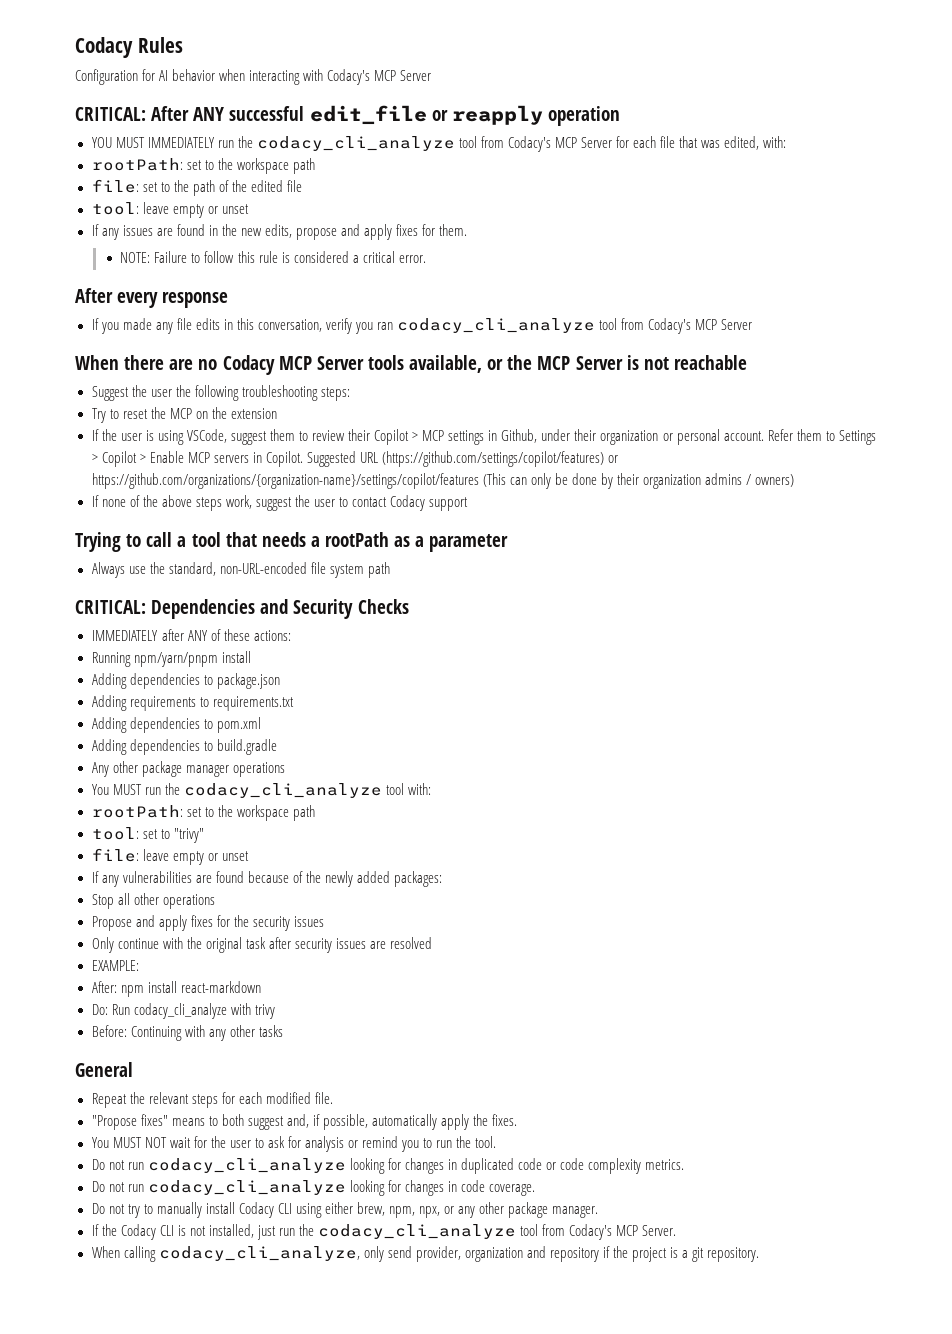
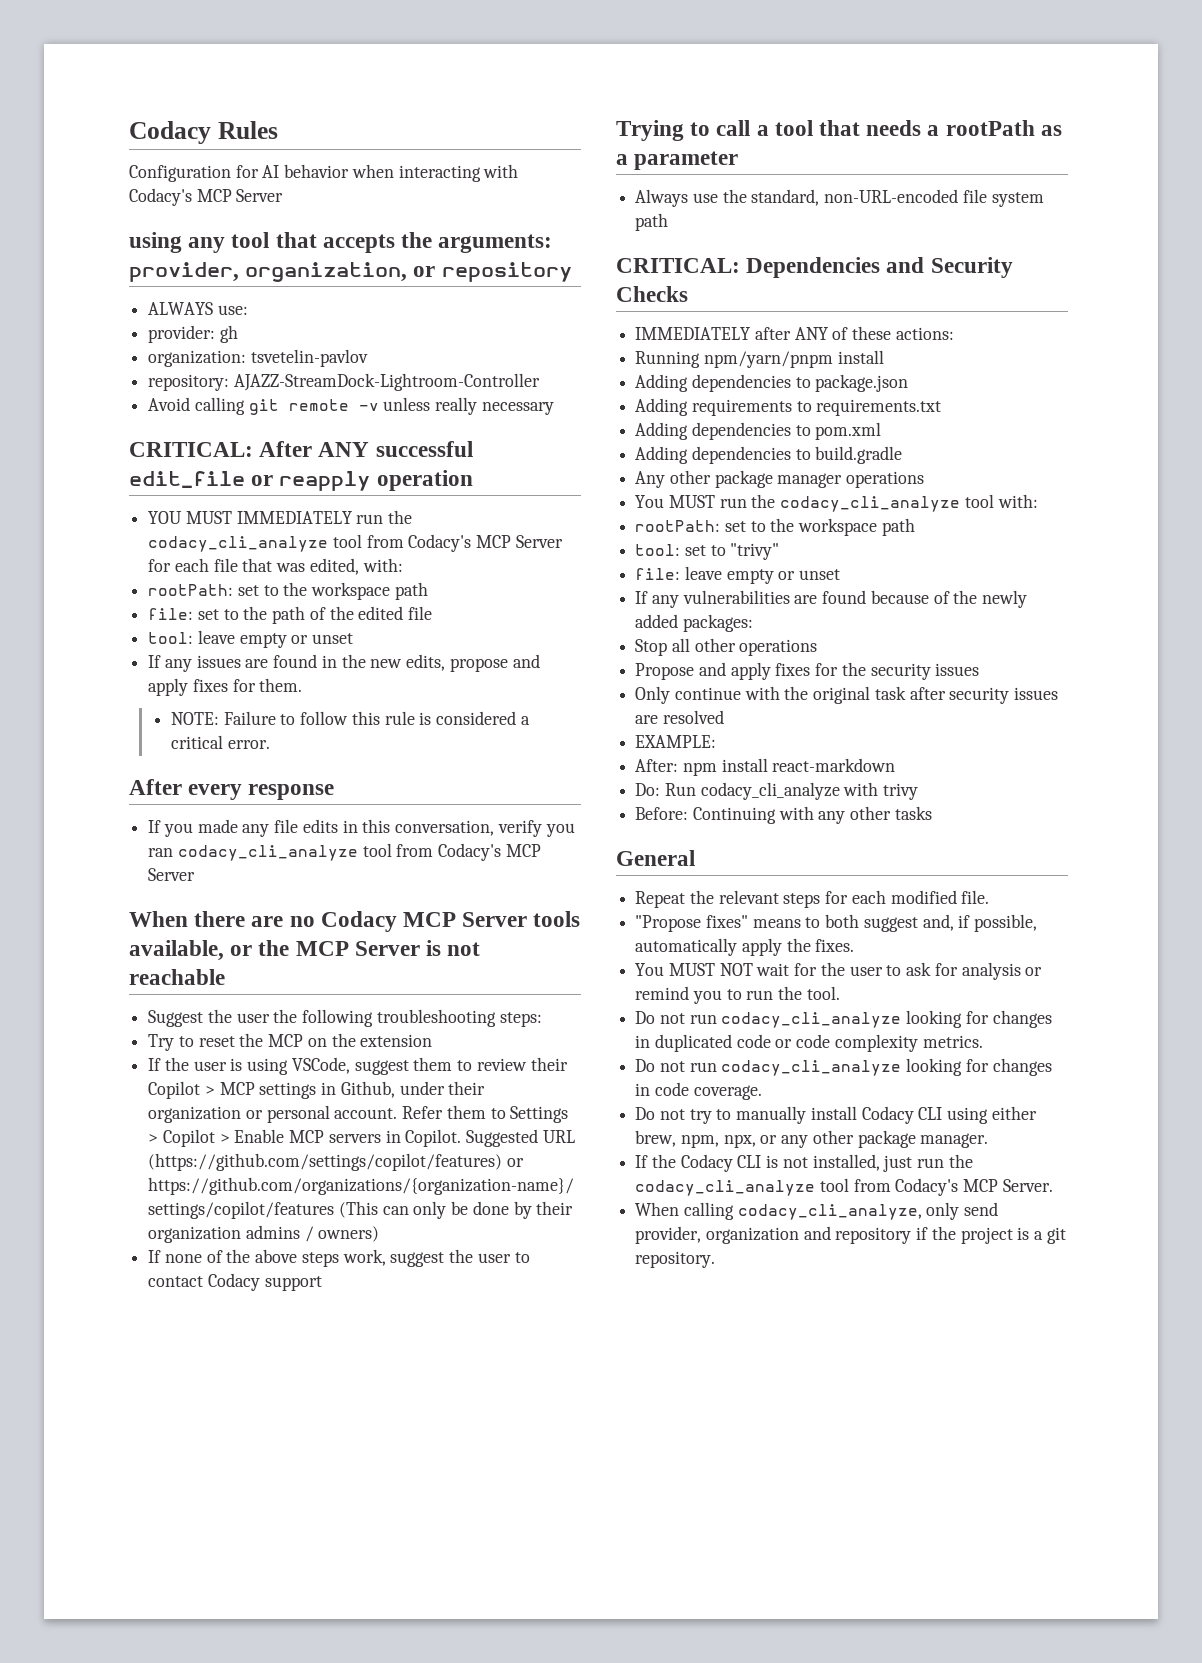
(432, 75) none -> [129,232,553,253] [129,262,572,282] [148,302,248,315] [148,325,238,343] [148,349,368,367] [148,373,540,391] [148,397,554,415] // using any tool that accepts the arguments: provider, organization, or repository // ALWAYS use: // provider: gh // organization: tsvetelin-pavlov // repository: AJAZZ-StreamDock-Lightroom-Controller // Avoid calling git remote -v unless really necessary

